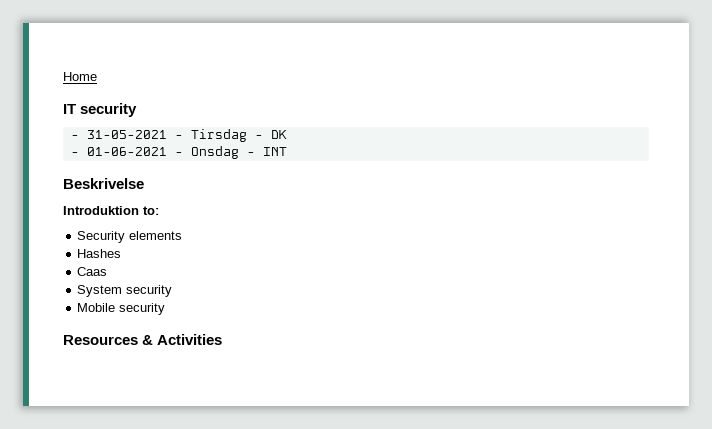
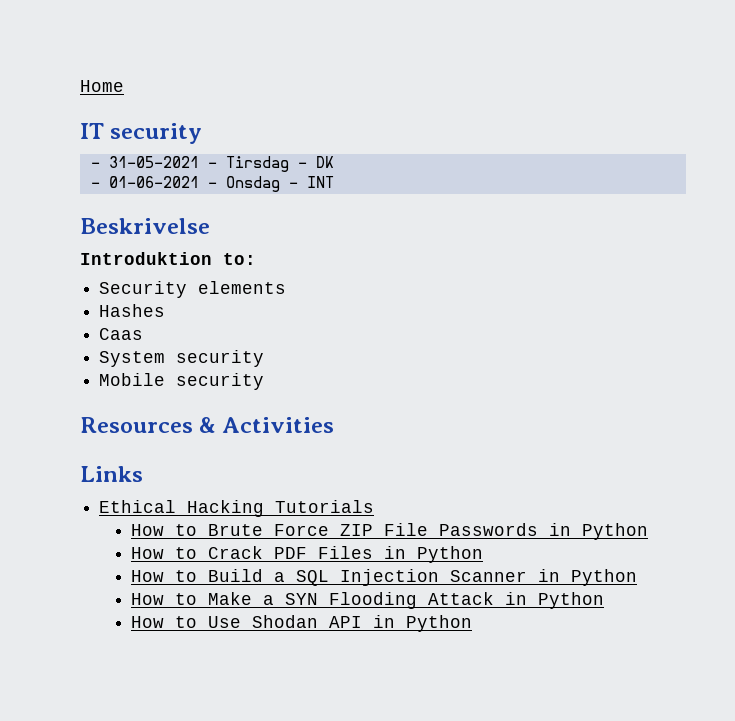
(223, 339) none -> [80,466,143,482] [99,500,375,517] [131,523,649,540] [131,546,484,563] [131,569,638,586] [131,592,605,609] [131,615,473,632] // Links // Ethical Hacking Tutorials // How to Brute Force ZIP File Passwords in Python // How to Crack PDF Files in Python // How to Build a SQL Injection Scanner in Python // How to Make a SYN Flooding Attack in Python // How to Use Shodan API in Python

